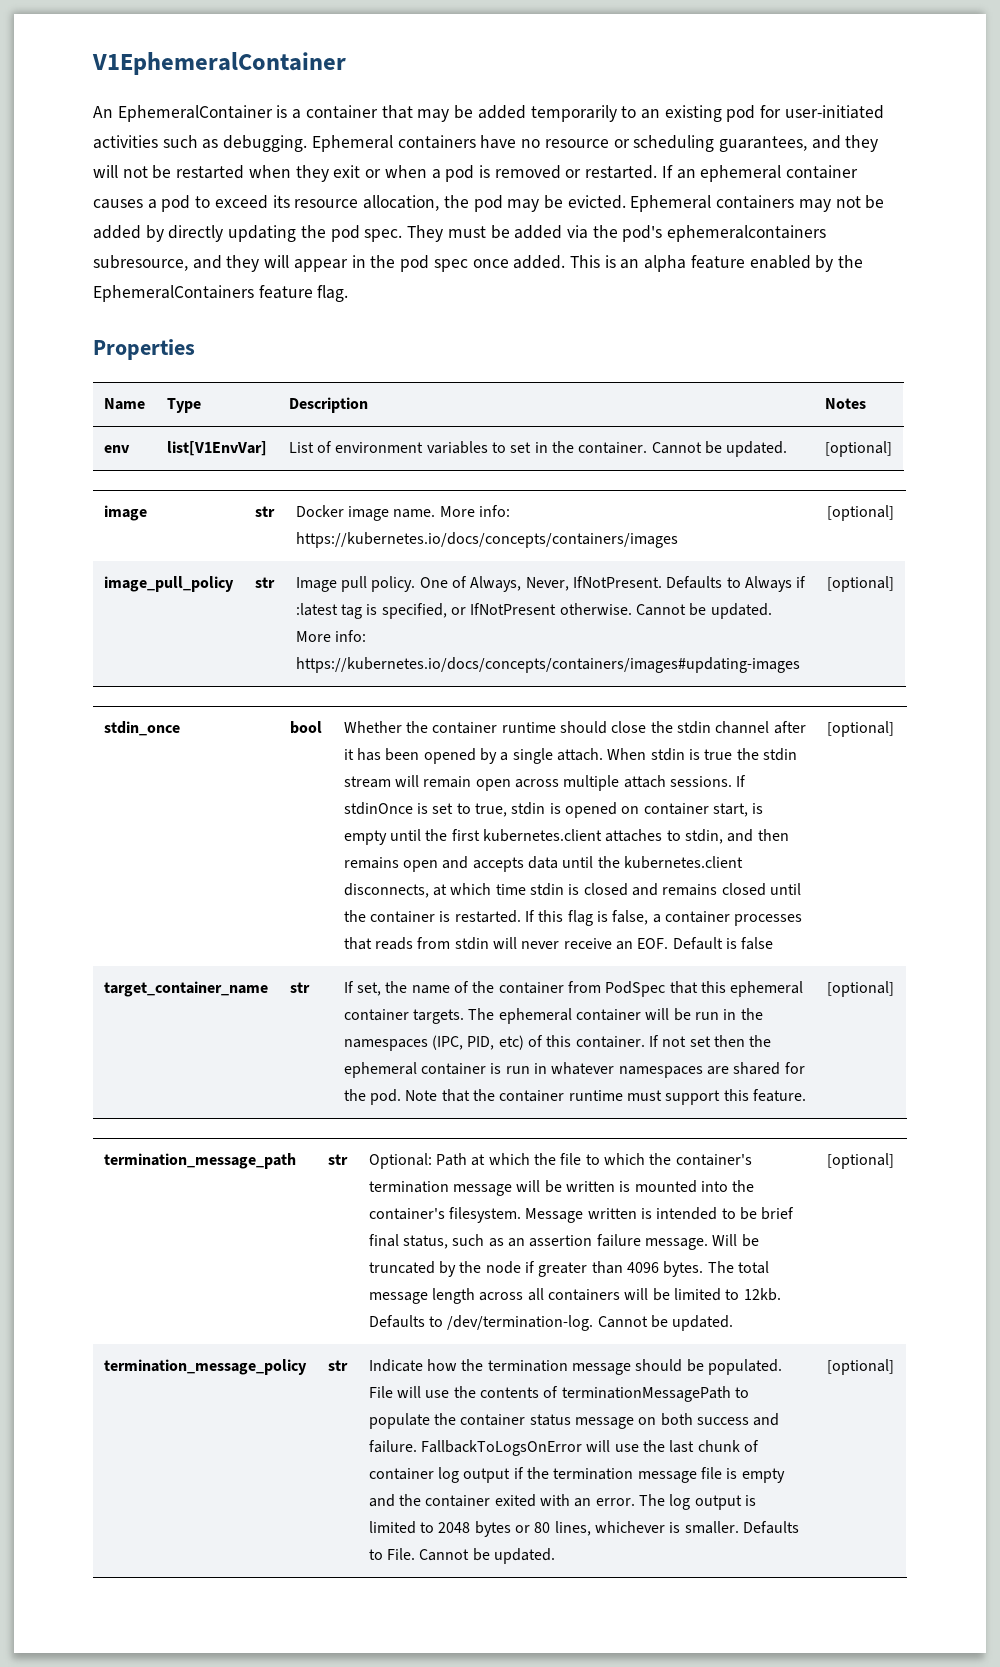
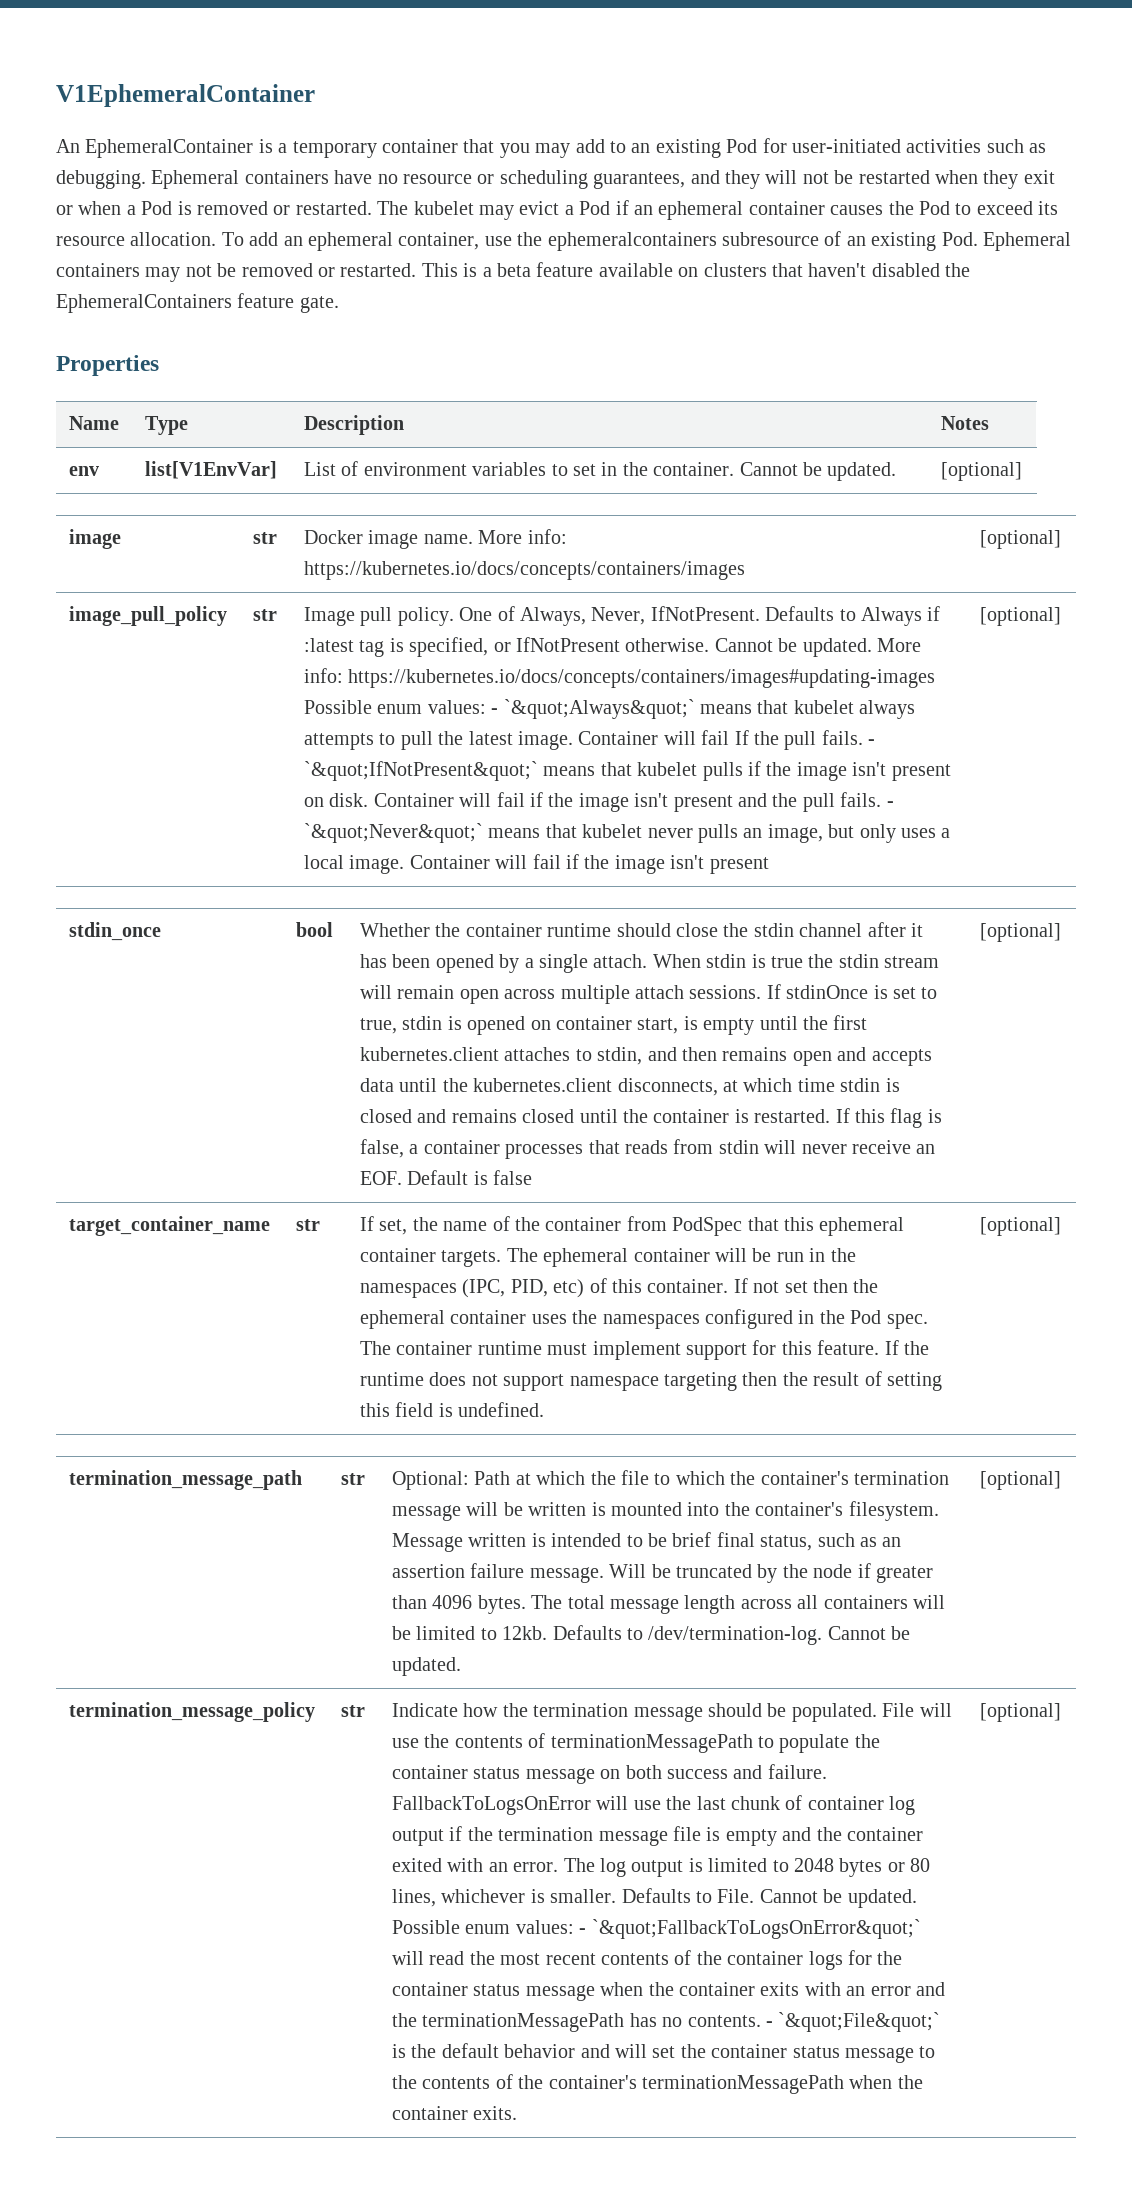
(302, 114) none -> [292,141,377,158] temporary
[417,105,617,122] may be added temporarily -> [499,139,605,158] you may add
[726,105,756,122] pod -> [726,139,758,153] Pod
[445,165,475,182] pod -> [141,201,173,215] Pod
[661,165,673,178] If -> [377,200,629,220] The kubelet may evict a Pod if
[147,195,191,212] a pod -> [888,201,950,215] the Pod
[363,195,626,212] allocation, the pod may be evicted. -> [130,231,978,251] allocation. To add an ephemeral container, use the ephemeralcontainers subresource of an existing Pod.
[93,225,827,242] [93,255,834,272] added by directly updating the pod spec. They must be added via the pod's ephemeralcontainers subresource, and they will appear in the pod spec once added. This is an alpha feature enabled by -> [241,262,940,277] removed or restarted. This is a beta feature available on clusters that haven't disabled
[317,285,349,302] flag. -> [299,296,339,313] gate.
(800, 665) none -> [303,699,916,719] [303,730,876,750] [303,761,951,781] [303,792,894,812] [303,823,951,843] [303,854,769,874] Possible enum values: - `&quot;Always&quot;` means that kubelet always attempts to pull the latest image. Container will fail If the pull fails. - `&quot;IfNotPresent&quot;` means that kubelet pulls if the image isn't present on disk. Container will fail if the image isn't present and the pull fails. - `&quot;Never&quot;` means that kubelet never pulls an image, but only uses a local image. Container will fail if the image isn't present
[490,1062,805,1078] [343,1089,806,1105] is run in whatever namespaces are shared for the pod. Note that the container runtime must support this feature. -> [531,1309,928,1329] [359,1340,929,1360] [359,1371,942,1391] [359,1402,545,1417] uses the namespaces configured in the Pod spec. The container runtime must implement support for this feature. If the runtime does not support namespace targeting then the result of setting this field is undefined.
(556, 1556) none -> [391,1919,921,1939] [391,1950,903,1970] [391,1982,945,2001] [391,2012,941,2032] [391,2043,936,2063] [391,2074,923,2094] [391,2106,518,2120] Possible enum values: - `&quot;FallbackToLogsOnError&quot;` will read the most recent contents of the container logs for the container status message when the container exits with an error and the terminationMessagePath has no contents. - `&quot;File&quot;` is the default behavior and will set the container status message to the contents of the container's terminationMessagePath when the container exits.

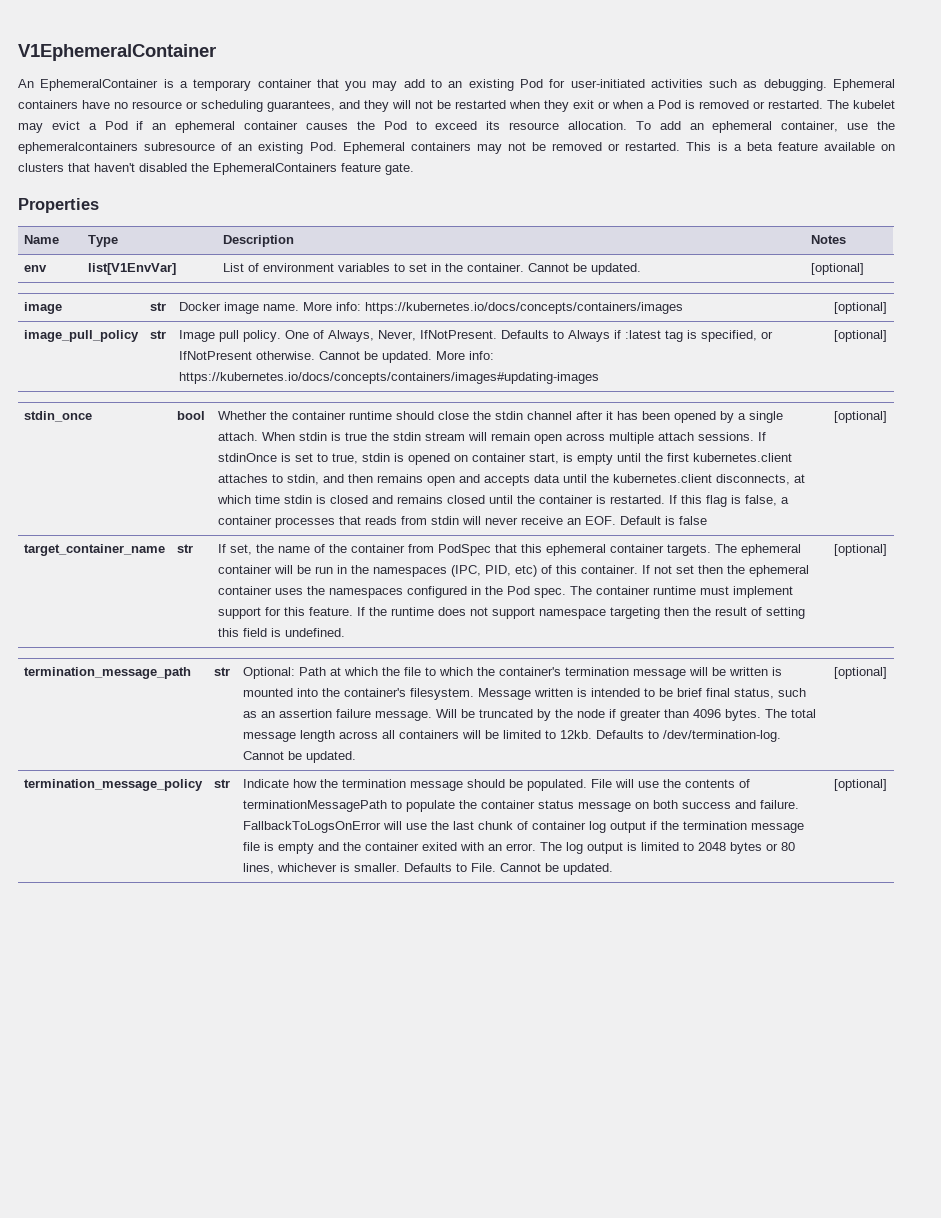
[303,699,916,719] [303,730,876,750] [303,761,951,781] [303,792,894,812] [303,823,951,843] [303,854,769,874] Possible enum values: - `&quot;Always&quot;` means that kubelet always attempts to pull the latest image. Container will fail If the pull fails. - `&quot;IfNotPresent&quot;` means that kubelet pulls if the image isn't present on disk. Container will fail if the image isn't present and the pull fails. - `&quot;Never&quot;` means that kubelet never pulls an image, but only uses a local image. Container will fail if the image isn't present -> (599, 378) none
[391,1919,921,1939] [391,1950,903,1970] [391,1982,945,2001] [391,2012,941,2032] [391,2043,936,2063] [391,2074,923,2094] [391,2106,518,2120] Possible enum values: - `&quot;FallbackToLogsOnError&quot;` will read the most recent contents of the container logs for the container status message when the container exits with an error and the terminationMessagePath has no contents. - `&quot;File&quot;` is the default behavior and will set the container status message to the contents of the container's terminationMessagePath when the container exits. -> (613, 869) none

